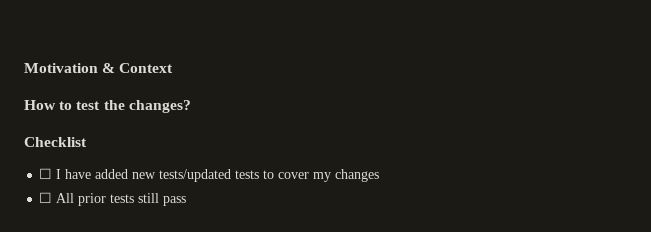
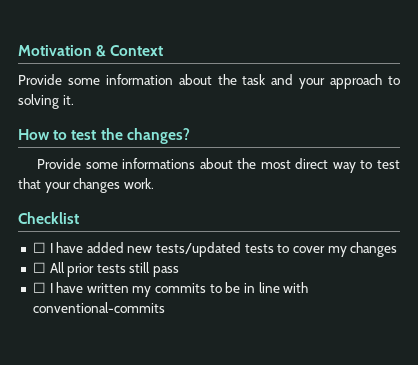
(174, 68) none -> [18,74,401,89] [18,94,74,109] // Provide some information about the task and your approach to solving it.
(191, 106) none -> [36,158,400,173] [18,178,154,193] // Provide some informations about the most direct way to test that your changes work.
(187, 201) none -> [32,282,309,297] [32,302,165,313] // ☐ I have written my commits to be in line with conventional-commits

